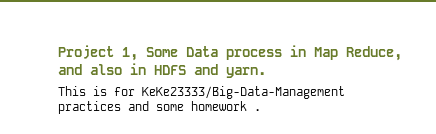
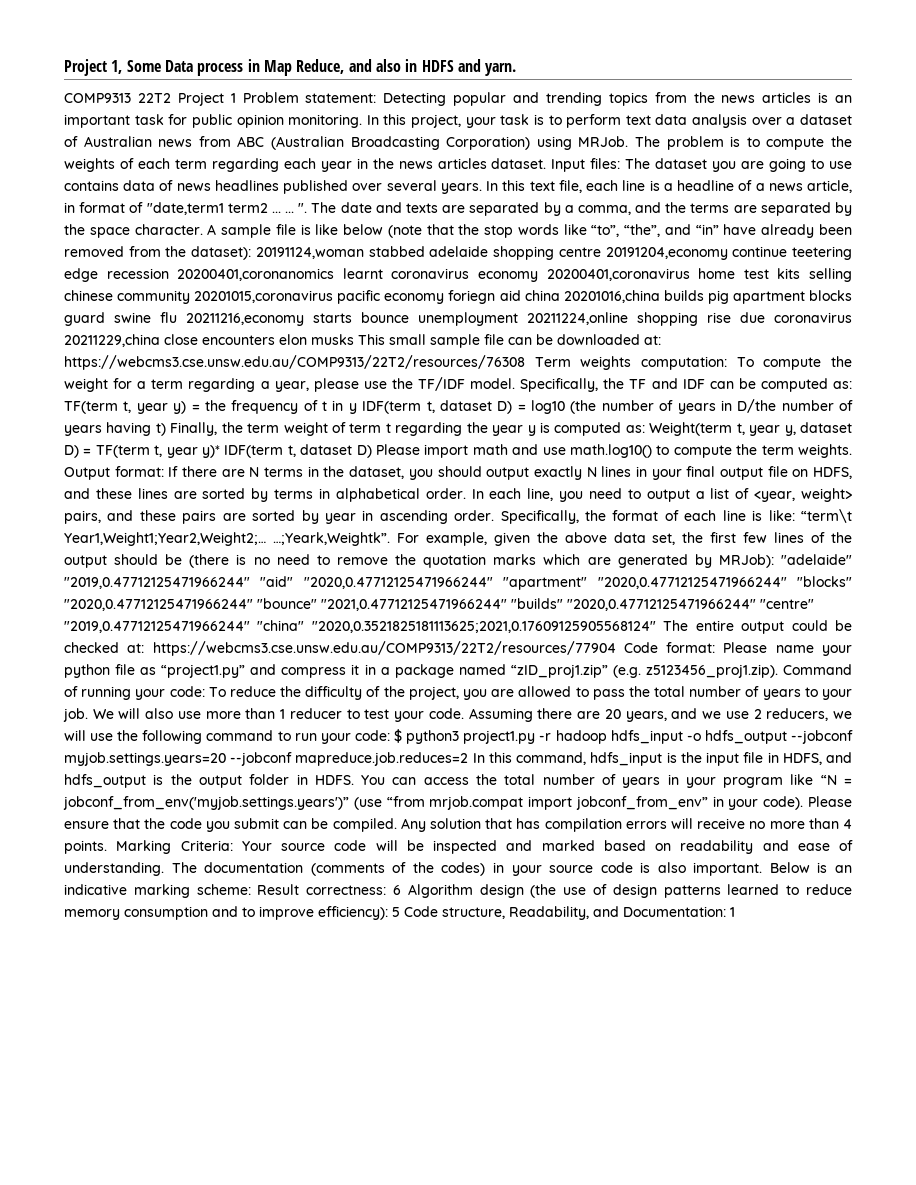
[58,86,345,99] [58,101,261,114] This is for KeKe23333/Big-Data-Management practices and some homework . -> [64,92,852,106] [64,114,853,128] [64,136,853,150] [64,158,853,172] [64,180,852,194] [64,202,852,216] [64,224,853,238] [64,246,853,260] [64,268,853,282] [64,290,852,304] [64,312,852,326] [64,334,661,348] [64,355,852,370] [64,377,853,392] [64,399,853,414] [64,422,853,436] [64,444,852,458] [64,466,852,480] [64,488,853,502] [64,509,853,524] [64,532,853,546] [64,554,853,568] [64,576,852,590] [64,598,814,611] [64,620,853,634] [64,641,853,656] [64,664,852,678] [64,686,852,700] [63,708,853,722] [64,729,853,744] [64,752,853,766] [64,774,852,788] [63,796,853,810] [64,818,853,832] [64,840,853,854] [64,862,852,876] [64,884,852,898] [64,906,735,920] COMP9313 22T2 Project 1 Problem statement: Detecting popular and trending topics from the news articles is an important task for public opinion monitoring. In this project, your task is to perform text data analysis over a dataset of Australian news from ABC (Australian Broadcasting Corporation) using MRJob. The problem is to compute the weights of each term regarding each year in the news articles dataset. Input files: The dataset you are going to use contains data of news headlines published over several years. In this text file, each line is a headline of a news article, in format of "date,term1 term2 ... ... ". The date and texts are separated by a comma, and the terms are separated by the space character. A sample file is like below (note that the stop words like “to”, “the”, and “in” have already been removed from the dataset): 20191124,woman stabbed adelaide shopping centre 20191204,economy continue teetering edge recession 20200401,coronanomics learnt coronavirus economy 20200401,coronavirus home test kits selling chinese community 20201015,coronavirus pacific economy foriegn aid china 20201016,china builds pig apartment blocks guard swine flu 20211216,economy starts bounce unemployment 20211224,online shopping rise due coronavirus 20211229,china close encounters elon musks This small sample file can be downloaded at: https://webcms3.cse.unsw.edu.au/COMP9313/22T2/resources/76308 Term weights computation: To compute the weight for a term regarding a year, please use the TF/IDF model. Specifically, the TF and IDF can be computed as: TF(term t, year y) = the frequency of t in y IDF(term t, dataset D) = log10 (the number of years in D/the number of years having t) Finally, the term weight of term t regarding the year y is computed as: Weight(term t, year y, dataset D) = TF(term t, year y)* IDF(term t, dataset D) Please import math and use math.log10() to compute the term weights. Output format: If there are N terms in the dataset, you should output exactly N lines in your final output file on HDFS, and these lines are sorted by terms in alphabetical order. In each line, you need to output a list of <year, weight> pairs, and these pairs are sorted by year in ascending order. Specifically, the format of each line is like: “term\t Year1,Weight1;Year2,Weight2;… …;Yeark,Weightk”. For example, given the above data set, the first few lines of the output should be (there is no need to remove the quotation marks which are generated by MRJob): "adelaide" "2019,0.47712125471966244" "aid" "2020,0.47712125471966244" "apartment" "2020,0.47712125471966244" "blocks" "2020,0.47712125471966244" "bounce" "2021,0.47712125471966244" "builds" "2020,0.47712125471966244" "centre" "2019,0.47712125471966244" "china" "2020,0.3521825181113625;2021,0.17609125905568124" The entire output could be checked at: https://webcms3.cse.unsw.edu.au/COMP9313/22T2/resources/77904 Code format: Please name your python file as “project1.py” and compress it in a package named “zID_proj1.zip” (e.g. z5123456_proj1.zip). Command of running your code: To reduce the difficulty of the project, you are allowed to pass the total number of years to your job. We will also use more than 1 reducer to test your code. Assuming there are 20 years, and we use 2 reducers, we will use the following command to run your code: $ python3 project1.py -r hadoop hdfs_input -o hdfs_output --jobconf myjob.settings.years=20 --jobconf mapreduce.job.reduces=2 In this command, hdfs_input is the input file in HDFS, and hdfs_output is the output folder in HDFS. You can access the total number of years in your program like “N = jobconf_from_env('myjob.settings.years')” (use “from mrjob.compat import jobconf_from_env” in your code). Please ensure that the code you submit can be compiled. Any solution that has compilation errors will receive no more than 4 points. Marking Criteria: Your source code will be inspected and marked based on readability and ease of understanding. The documentation (comments of the codes) in your source code is also important. Below is an indicative marking scheme: Result correctness: 6 Algorithm design (the use of design patterns learned to reduce memory consumption and to improve efficiency): 5 Code structure, Readability, and Documentation: 1

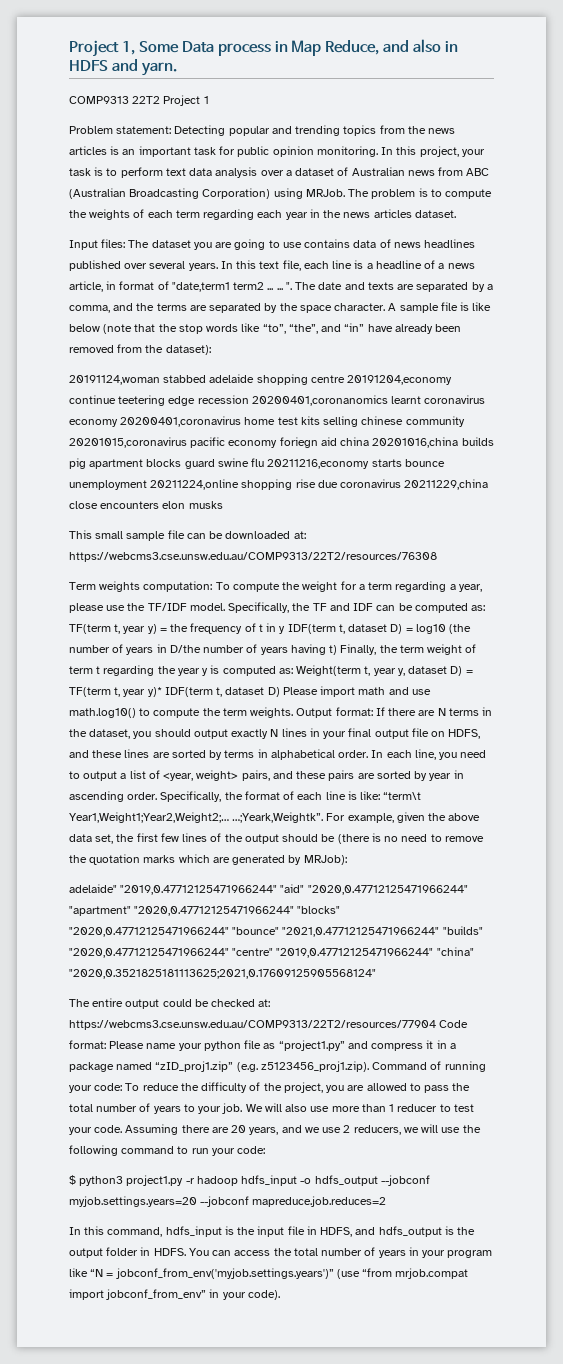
(236, 98) none -> (209, 100) //
(547, 163) none -> (456, 214) //
(252, 253) none -> (211, 350) //
(354, 339) none -> (223, 505) //
(525, 362) none -> (437, 557) //
[781,554,853,565] "adelaide" -> [69,884,117,893] // adelaide"
(656, 627) none -> (376, 974) //
(390, 735) none -> (266, 1150) //
(469, 759) none -> (387, 1201) //
[808,796,853,807] [64,818,853,832] [64,840,853,854] [64,862,852,876] [64,884,852,898] [64,906,735,920] Please ensure that the code you submit can be compiled. Any solution that has compilation errors will receive no more than 4 points. Marking Criteria: Your source code will be inspected and marked based on readability and ease of understanding. The documentation (comments of the codes) in your source code is also important. Below is an indicative marking scheme: Result correctness: 6 Algorithm design (the use of design patterns learned to reduce memory consumption and to improve efficiency): 5 Code structure, Readability, and Documentation: 1 -> (280, 1295) none

